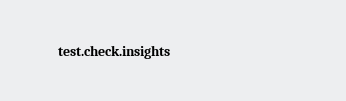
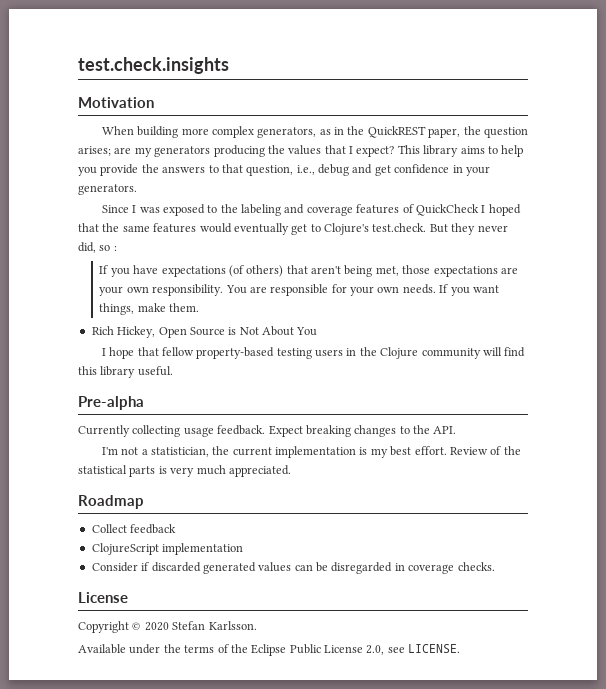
(170, 52) none -> [78,97,154,108] [101,126,528,138] [78,145,524,157] [78,164,490,176] [78,184,137,195] [101,204,521,216] [78,223,508,235] [78,242,117,253] [99,265,518,277] [99,284,499,296] [99,303,200,315] [91,326,318,338] [101,347,526,359] [78,366,173,378] [78,396,144,410] [78,425,457,437] [101,446,521,458] [78,465,291,477] [78,495,144,509] [91,524,177,534] [91,543,244,555] [91,562,495,574] [78,592,128,603] [78,621,257,633] [78,644,461,656] // Motivation // When building more complex generators, as in the QuickREST paper, the question arises; are my generators producing the values that I expect? This library aims to help you provide the answers to that question, i.e., debug and get confidence in your generators. // Since I was exposed to the labeling and coverage features of QuickCheck I hoped that the same features would eventually get to Clojure's test.check. But they never did, so : // If you have expectations (of others) that aren't being met, those expectations are your own responsibility. You are responsible for your own needs. If you want things, make them. // Rich Hickey, Open Source is Not About You // I hope that fellow property-based testing users in the Clojure community will find this library useful. // Pre-alpha // Currently collecting usage feedback. Expect breaking changes to the API. // I'm not a statistician, the current implementation is my best effort. Review of the statistical parts is very much appreciated. // Roadmap // Collect feedback // ClojureScript implementation // Consider if discarded generated values can be disregarded in coverage checks. // License // Copyright © 2020 Stefan Karlsson. // Available under the terms of the Eclipse Public License 2.0, see LICENSE.

